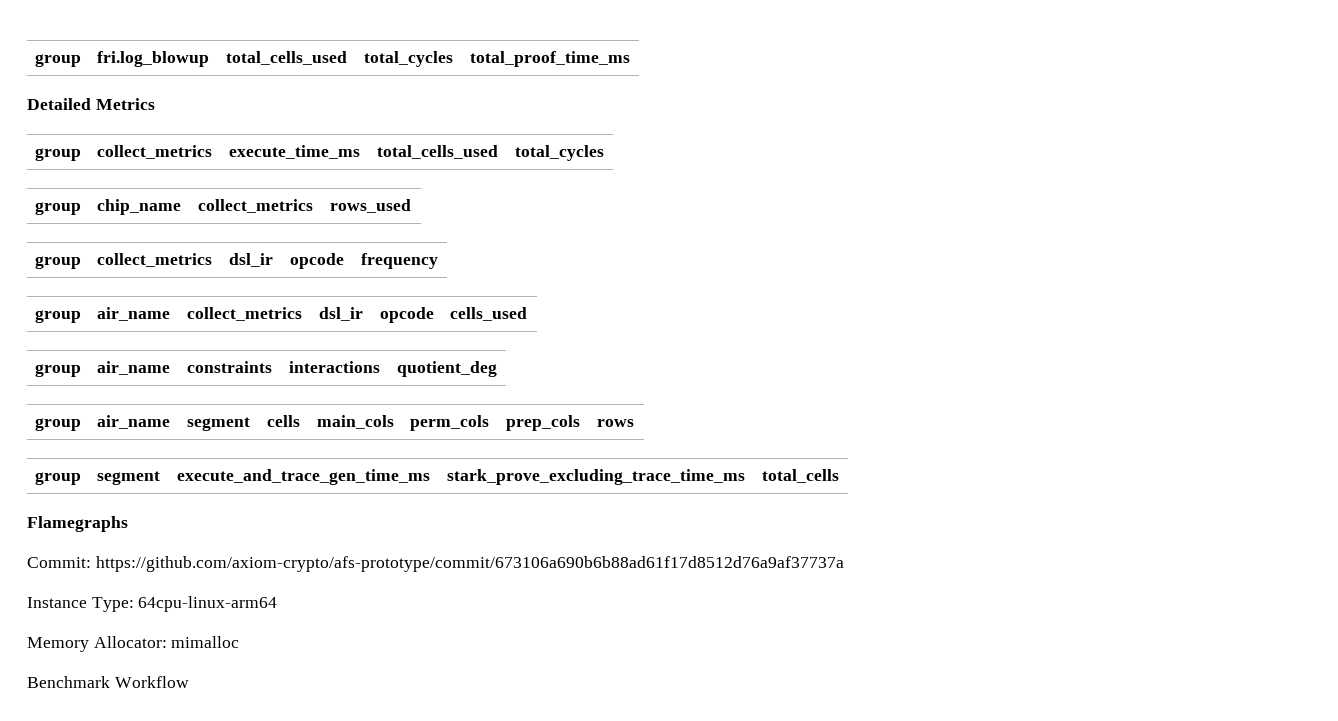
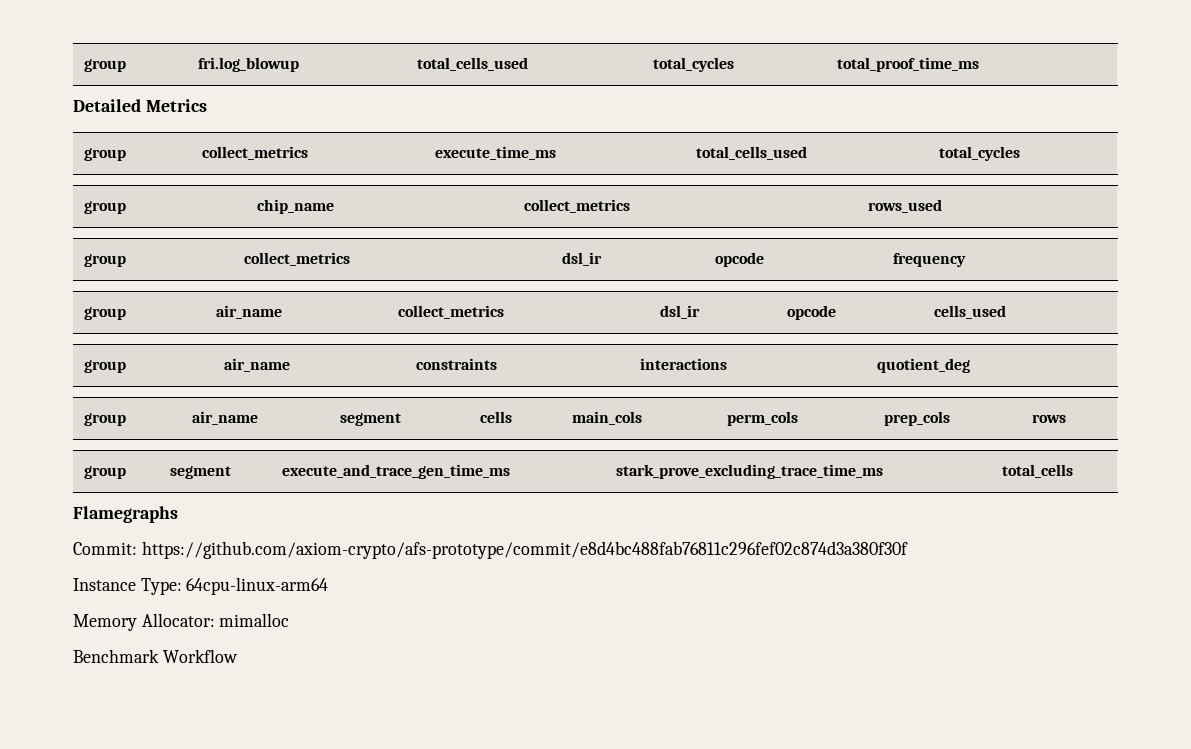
[95,556,844,572] https://github.com/axiom-crypto/afs-prototype/commit/673106a690b6b88ad61f17d8512d76a9af37737a -> [141,541,908,559] https://github.com/axiom-crypto/afs-prototype/commit/e8d4bc488fab76811c296fef02c874d3a380f30f

